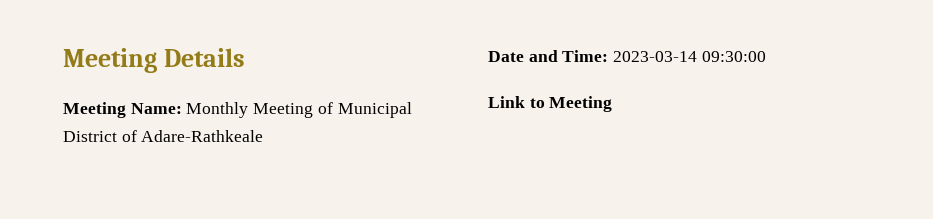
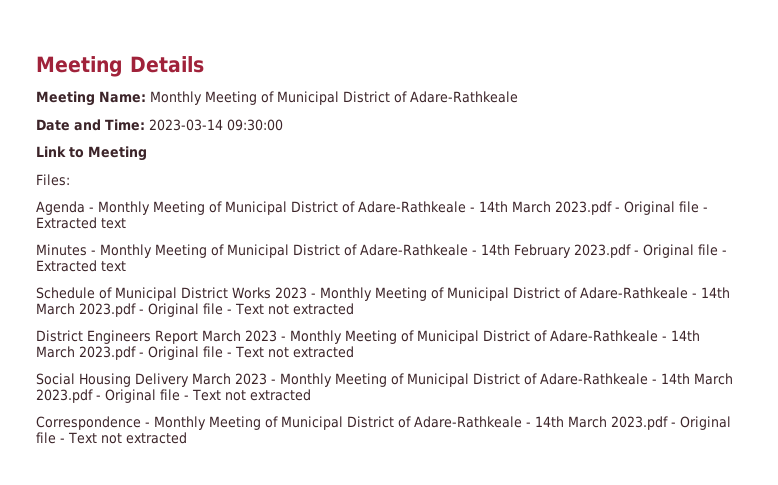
(613, 104) none -> [36,174,70,186] [36,201,708,215] [36,217,126,229] [36,244,727,258] [36,260,126,272] [36,287,730,301] [36,303,354,317] [36,330,700,344] [36,346,354,360] [36,373,733,387] [36,389,311,403] [36,416,731,430] [36,432,187,444] // Files: // Agenda - Monthly Meeting of Municipal District of Adare-Rathkeale - 14th March 2023.pdf - Original file - Extracted text // Minutes - Monthly Meeting of Municipal District of Adare-Rathkeale - 14th February 2023.pdf - Original file - Extracted text // Schedule of Municipal District Works 2023 - Monthly Meeting of Municipal District of Adare-Rathkeale - 14th March 2023.pdf - Original file - Text not extracted // District Engineers Report March 2023 - Monthly Meeting of Municipal District of Adare-Rathkeale - 14th March 2023.pdf - Original file - Text not extracted // Social Housing Delivery March 2023 - Monthly Meeting of Municipal District of Adare-Rathkeale - 14th March 2023.pdf - Original file - Text not extracted // Correspondence - Monthly Meeting of Municipal District of Adare-Rathkeale - 14th March 2023.pdf - Original file - Text not extracted

